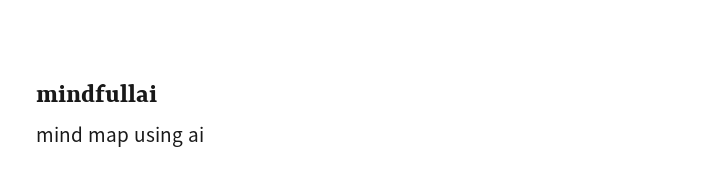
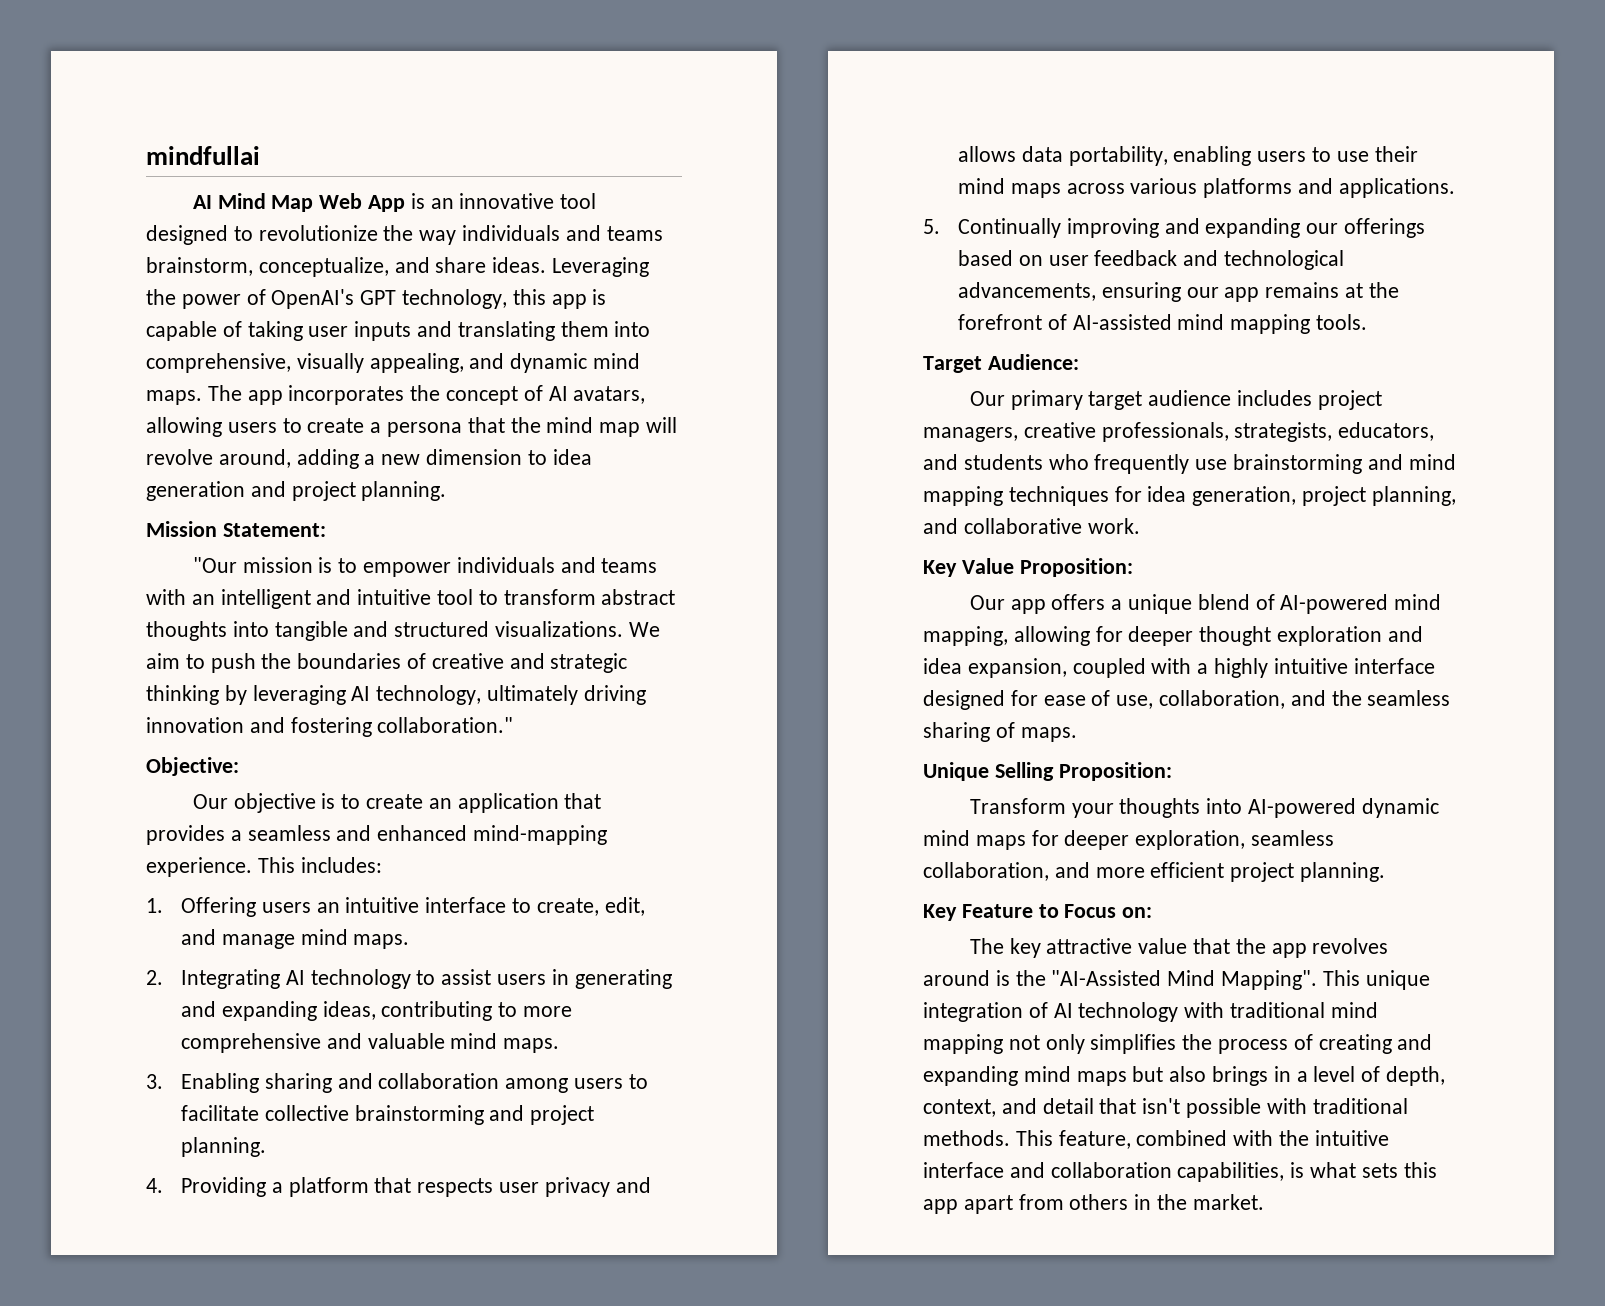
[36,126,205,147] mind map using ai -> [192,193,597,212] [146,225,663,245] [146,257,650,277] [146,289,607,309] [146,321,651,341] [146,353,641,373] [146,385,646,405] [146,417,678,437] [146,449,592,469] [146,481,447,501] [146,521,326,537] [192,557,658,577] [146,589,676,609] [146,621,660,641] [146,653,628,673] [146,685,646,705] [146,717,514,737] [146,757,239,776] [192,793,602,813] [146,825,608,845] [146,857,382,877] [146,897,645,917] [181,929,410,949] [146,969,672,989] [181,1001,573,1021] [181,1033,560,1053] [146,1073,648,1093] [181,1105,595,1125] [181,1137,267,1157] [146,1177,651,1197] [958,146,1418,166] [958,178,1455,198] [923,218,1426,238] [958,250,1345,270] [958,282,1399,302] [958,314,1368,334] [923,354,1079,373] [969,390,1382,410] [923,422,1435,442] [923,454,1456,474] [923,486,1456,506] [923,518,1140,534] [923,558,1133,577] [969,594,1442,614] [923,626,1423,646] [923,658,1435,678] [923,690,1451,710] [923,722,1077,742] [923,762,1172,781] [969,798,1439,818] [923,830,1335,850] [923,862,1386,882] [923,904,1153,921] [969,938,1389,958] [923,970,1430,990] [923,1002,1378,1022] [923,1034,1433,1054] [923,1066,1446,1086] [923,1098,1408,1118] [923,1130,1389,1149] [923,1162,1437,1182] [923,1194,1264,1214] AI Mind Map Web App is an innovative tool designed to revolutionize the way individuals and teams brainstorm, conceptualize, and share ideas. Leveraging the power of OpenAI's GPT technology, this app is capable of taking user inputs and translating them into comprehensive, visually appealing, and dynamic mind maps. The app incorporates the concept of AI avatars, allowing users to create a persona that the mind map will revolve around, adding a new dimension to idea generation and project planning. // Mission Statement: // "Our mission is to empower individuals and teams with an intelligent and intuitive tool to transform abstract thoughts into tangible and structured visualizations. We aim to push the boundaries of creative and strategic thinking by leveraging AI technology, ultimately driving innovation and fostering collaboration." // Objective: // Our objective is to create an application that provides a seamless and enhanced mind-mapping experience. This includes: // 1. Offering users an intuitive interface to create, edit, and manage mind maps. // 2. Integrating AI technology to assist users in generating and expanding ideas, contributing to more comprehensive and valuable mind maps. // 3. Enabling sharing and collaboration among users to facilitate collective brainstorming and project planning. // 4. Providing a platform that respects user privacy and allows data portability, enabling users to use their mind maps across various platforms and applications. // 5. Continually improving and expanding our offerings based on user feedback and technological advancements, ensuring our app remains at the forefront of AI-assisted mind mapping tools. // Target Audience: // Our primary target audience includes project managers, creative professionals, strategists, educators, and students who frequently use brainstorming and mind mapping techniques for idea generation, project planning, and collaborative work. // Key Value Proposition: // Our app offers a unique blend of AI-powered mind mapping, allowing for deeper thought exploration and idea expansion, coupled with a highly intuitive interface designed for ease of use, collaboration, and the seamless sharing of maps. // Unique Selling Proposition: // Transform your thoughts into AI-powered dynamic mind maps for deeper exploration, seamless collaboration, and more efficient project planning. // Key Feature to Focus on: // The key attractive value that the app revolves around is the "AI-Assisted Mind Mapping". This unique integration of AI technology with traditional mind mapping not only simplifies the process of creating and expanding mind maps but also brings in a level of depth, context, and detail that isn't possible with traditional methods. This feature, combined with the intuitive interface and collaboration capabilities, is what sets this app apart from others in the market.

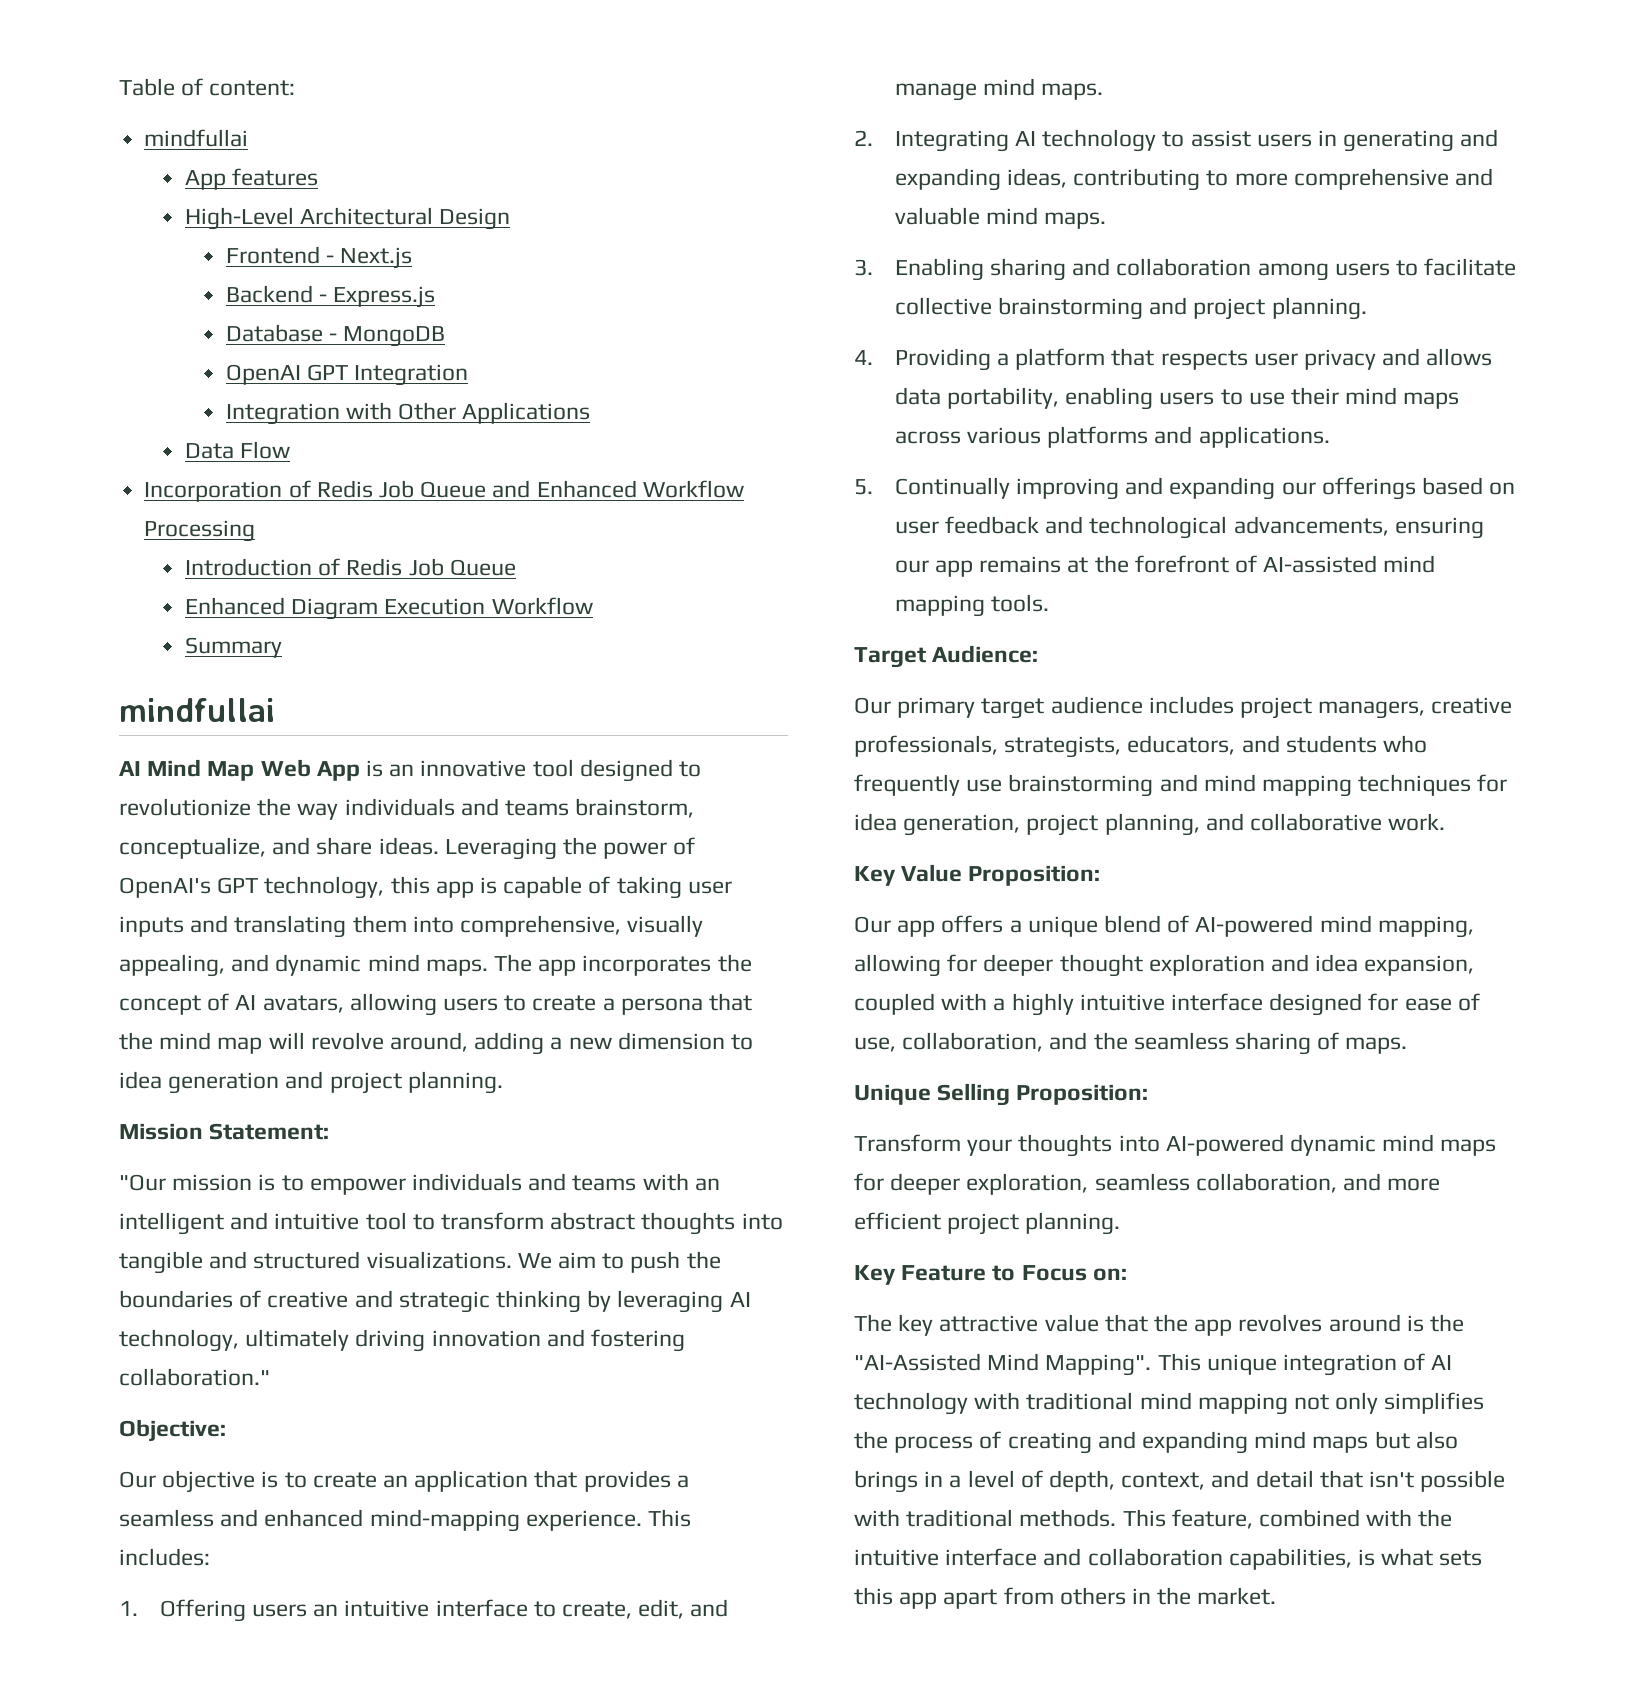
(146, 155) none -> [119,78,296,96] [144,129,249,147] [185,168,319,190] [185,207,511,230] [225,246,413,269] [225,285,436,308] [225,324,446,347] [225,364,469,386] [225,402,591,425] [185,441,291,459] [144,480,744,502] [144,520,256,542] [185,558,516,576] [185,597,593,620] [185,637,283,658] Table of content: // mindfullai // App features // High-Level Architectural Design // Frontend - Next.js // Backend - Express.js // Database - MongoDB // OpenAI GPT Integration // Integration with Other Applications // Data Flow // Incorporation of Redis Job Queue and Enhanced Workflow Processing // Introduction of Redis Job Queue // Enhanced Diagram Execution Workflow // Summary //

